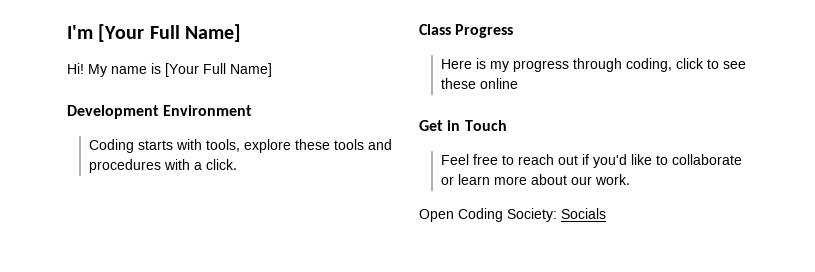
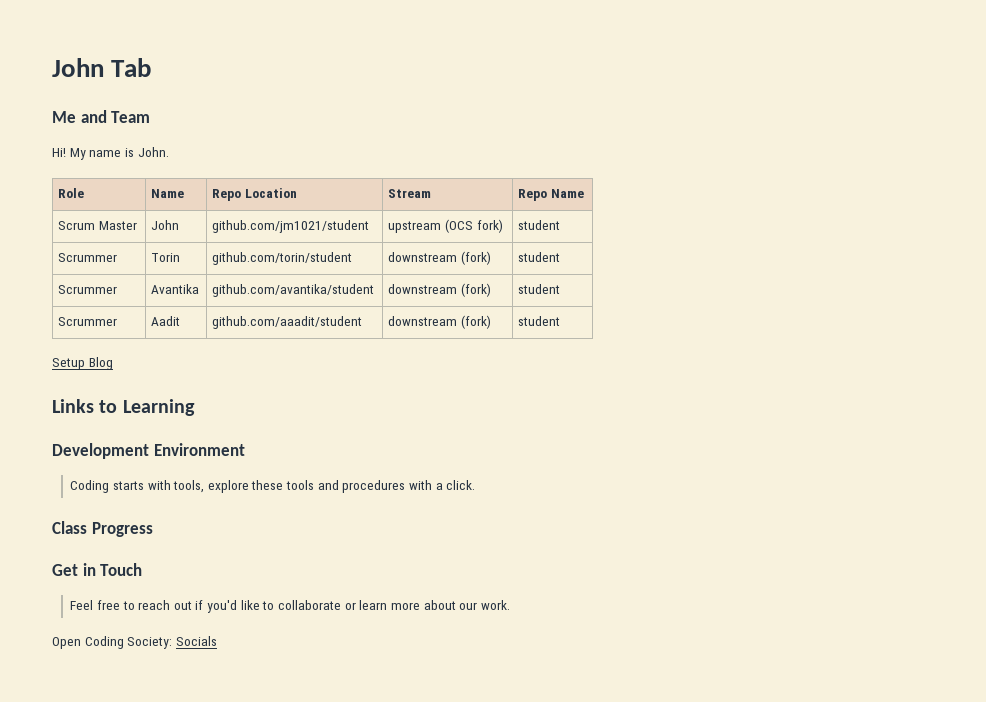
[67,24,242,42] I'm [Your Full Name] -> [52,58,152,77] [52,110,151,123] John Tab // Me and Team
[165,63,272,77] [Your Full Name] -> [137,147,169,157] [58,188,85,198] [151,189,185,198] [212,188,297,201] [388,189,432,198] [518,189,584,201] [58,221,137,230] [151,220,180,230] [212,220,370,233] [388,219,503,233] [518,220,561,230] [58,253,118,262] [151,253,181,262] [212,252,353,265] [388,251,491,265] [518,252,561,262] [58,285,118,294] [151,284,200,294] [212,284,375,297] [388,283,491,297] [518,284,561,294] [58,317,118,326] [151,316,181,326] [212,316,363,329] [388,315,491,329] [518,316,561,326] [52,357,113,370] [52,399,195,416] John. // Role | Name | Repo Location | Stream | Repo Name // Scrum Master | John | github.com/jm1021/student | upstream (OCS fork) | student // Scrummer | Torin | github.com/torin/student | downstream (fork) | student // Scrummer | Avantika | github.com/avantika/student | downstream (fork) | student // Scrummer | Aadit | github.com/aaadit/student | downstream (fork) | student // Setup Blog // Links to Learning
[440,58,746,72] [440,78,518,89] // Here is my progress through coding, click to see these online -> (153, 529) none

